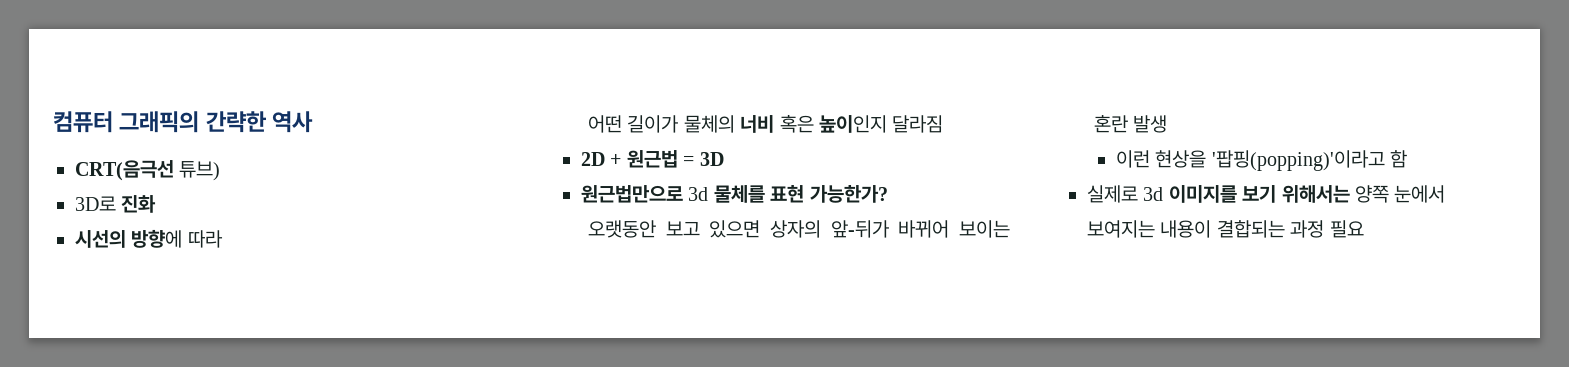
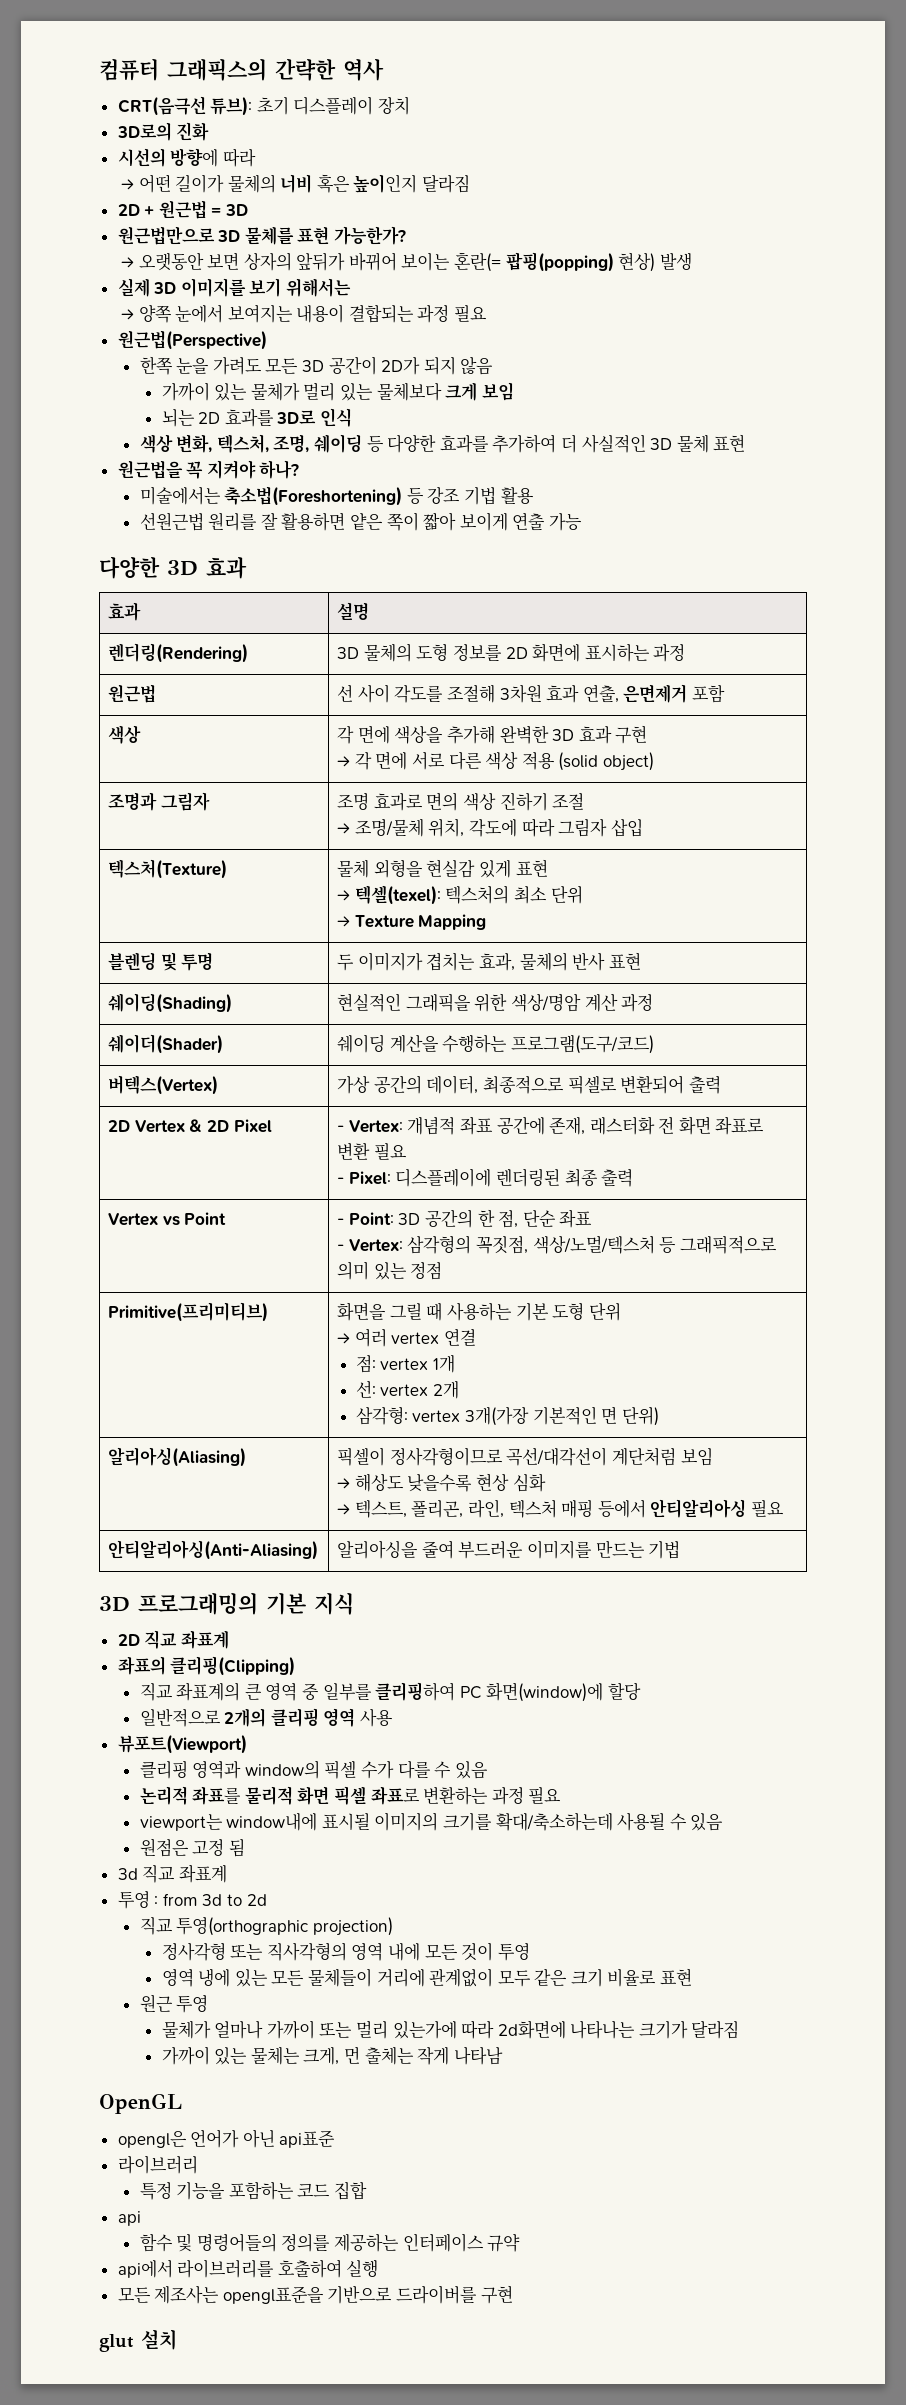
[119,111,200,133] 그래픽의 -> [167,58,267,81] 그래픽스의
[179,161,221,181] [75,196,116,211] 튜브) // 3D로 -> [210,96,411,116] [116,122,172,141] 튜브): 초기 디스플레이 장치 // 3D로의
(223, 239) none -> [120,179,134,190] →
[688,187,709,201] 3d -> [217,230,241,242] 3D
[588,220,1011,238] [1094,115,1168,133] [1116,150,1408,171] [1087,185,1164,203] 오랫동안 보고 있으면 상자의 앞-뒤가 바뀌어 보이는 혼란 발생 // 이런 현상을 '팝핑(popping)'이라고 함 // 실제로 3d -> [120,252,692,272] [117,278,177,297] → 오랫동안 보면 상자의 앞뒤가 바뀌어 보이는 혼란(= 팝핑(popping) 현상) 발생 // 실제 3D
(1350, 194) none -> [120,309,134,320] // →
(1364, 229) none -> [117,330,267,350] [139,356,494,375] [161,382,514,401] [161,408,352,427] [139,434,746,453] [117,460,300,479] [139,486,534,506] [139,512,582,531] [99,556,247,579] [108,602,142,621] [337,602,370,620] [108,643,249,663] [337,643,686,662] [108,684,157,703] [337,684,725,703] [108,725,142,744] [337,725,648,744] [337,751,654,771] [108,792,210,811] [337,792,585,811] [337,818,643,837] [108,859,228,879] [337,859,548,878] [337,885,583,905] [337,914,487,930] [108,952,214,971] [337,952,641,971] [108,993,233,1013] [337,993,654,1012] [108,1034,224,1054] [337,1034,654,1054] [108,1075,219,1095] [337,1075,721,1094] [108,1119,272,1133] [337,1116,765,1135] [337,1142,407,1160] [337,1168,634,1187] [108,1212,227,1226] [337,1209,593,1228] [337,1235,777,1254] [337,1261,443,1280] [108,1302,269,1322] [337,1302,621,1321] [337,1328,476,1347] [355,1354,456,1373] [355,1380,460,1399] [355,1406,659,1426] [108,1447,247,1467] [337,1447,713,1466] [337,1473,546,1492] [337,1499,784,1518] [108,1540,319,1560] [337,1540,681,1559] [99,1592,354,1615] [117,1630,229,1649] [117,1656,296,1676] [139,1682,641,1702] [139,1708,393,1727] [117,1734,247,1754] [139,1760,488,1779] [139,1786,562,1805] [139,1812,724,1831] [139,1838,245,1857] [117,1864,227,1883] [117,1891,267,1909] [139,1917,393,1936] [161,1942,530,1961] [161,1968,693,1987] [139,1994,209,2013] [161,2020,740,2039] [161,2046,503,2065] [99,2093,182,2114] [117,2129,336,2148] [117,2155,198,2174] [139,2181,367,2200] [117,2211,141,2226] [139,2233,521,2252] [117,2259,379,2278] [117,2285,513,2304] [99,2329,177,2352] // 원근법(Perspective) // 한쪽 눈을 가려도 모든 3D 공간이 2D가 되지 않음 // 가까이 있는 물체가 멀리 있는 물체보다 크게 보임 // 뇌는 2D 효과를 3D로 인식 // 색상 변화, 텍스처, 조명, 쉐이딩 등 다양한 효과를 추가하여 더 사실적인 3D 물체 표현 // 원근법을 꼭 지켜야 하나? // 미술에서는 축소법(Foreshortening) 등 강조 기법 활용 // 선원근법 원리를 잘 활용하면 얕은 쪽이 짧아 보이게 연출 가능 // 다양한 3D 효과 // 효과 | 설명 // 렌더링(Rendering) | 3D 물체의 도형 정보를 2D 화면에 표시하는 과정 // 원근법 | 선 사이 각도를 조절해 3차원 효과 연출, 은면제거 포함 // 색상 | 각 면에 색상을 추가해 완벽한 3D 효과 구현 // → 각 면에 서로 다른 색상 적용 (solid object) // 조명과 그림자 | 조명 효과로 면의 색상 진하기 조절 // → 조명/물체 위치, 각도에 따라 그림자 삽입 // 텍스처(Texture) | 물체 외형을 현실감 있게 표현 // → 텍셀(texel): 텍스처의 최소 단위 // → Texture Mapping // 블렌딩 및 투명 | 두 이미지가 겹치는 효과, 물체의 반사 표현 // 쉐이딩(Shading) | 현실적인 그래픽을 위한 색상/명암 계산 과정 // 쉐이더(Shader) | 쉐이딩 계산을 수행하는 프로그램(도구/코드) // 버텍스(Vertex) | 가상 공간의 데이터, 최종적으로 픽셀로 변환되어 출력 // 2D Vertex & 2D Pixel | - Vertex: 개념적 좌표 공간에 존재, 래스터화 전 화면 좌표로 변환 필요 // - Pixel: 디스플레이에 렌더링된 최종 출력 // Vertex vs Point | - Point: 3D 공간의 한 점, 단순 좌표 // - Vertex: 삼각형의 꼭짓점, 색상/노멀/텍스처 등 그래픽적으로 의미 있는 정점 // Primitive(프리미티브) | 화면을 그릴 때 사용하는 기본 도형 단위 // → 여러 vertex 연결 // 점: vertex 1개 // 선: vertex 2개 // 삼각형: vertex 3개(가장 기본적인 면 단위) // 알리아싱(Aliasing) | 픽셀이 정사각형이므로 곡선/대각선이 계단처럼 보임 // → 해상도 낮을수록 현상 심화 // → 텍스트, 폴리곤, 라인, 텍스처 매핑 등에서 안티알리아싱 필요 // 안티알리아싱(Anti-Aliasing) | 알리아싱을 줄여 부드러운 이미지를 만드는 기법 // 3D 프로그래밍의 기본 지식 // 2D 직교 좌표계 // 좌표의 클리핑(Clipping) // 직교 좌표계의 큰 영역 중 일부를 클리핑하여 PC 화면(window)에 할당 // 일반적으로 2개의 클리핑 영역 사용 // 뷰포트(Viewport) // 클리핑 영역과 window의 픽셀 수가 다를 수 있음 // 논리적 좌표를 물리적 화면 픽셀 좌표로 변환하는 과정 필요 // viewport는 window내에 표시될 이미지의 크기를 확대/축소하는데 사용될 수 있음 // 원점은 고정 됨 // 3d 직교 좌표계 // 투영 : from 3d to 2d // 직교 투영(orthographic projection) // 정사각형 또는 직사각형의 영역 내에 모든 것이 투영 // 영역 냉에 있는 모든 물체들이 거리에 관계없이 모두 같은 크기 비율로 표현 // 원근 투영 // 물체가 얼마나 가까이 또는 멀리 있는가에 따라 2d화면에 나타나는 크기가 달라짐 // 가까이 있는 물체는 크게, 먼 출체는 작게 나타남 // OpenGL // opengl은 언어가 아닌 api표준 // 라이브러리 // 특정 기능을 포함하는 코드 집합 // api // 함수 및 명령어들의 정의를 제공하는 인터페이스 규약 // api에서 라이브러리를 호출하여 실행 // 모든 제조사는 opengl표준을 기반으로 드라이버를 구현 // glut 설치

